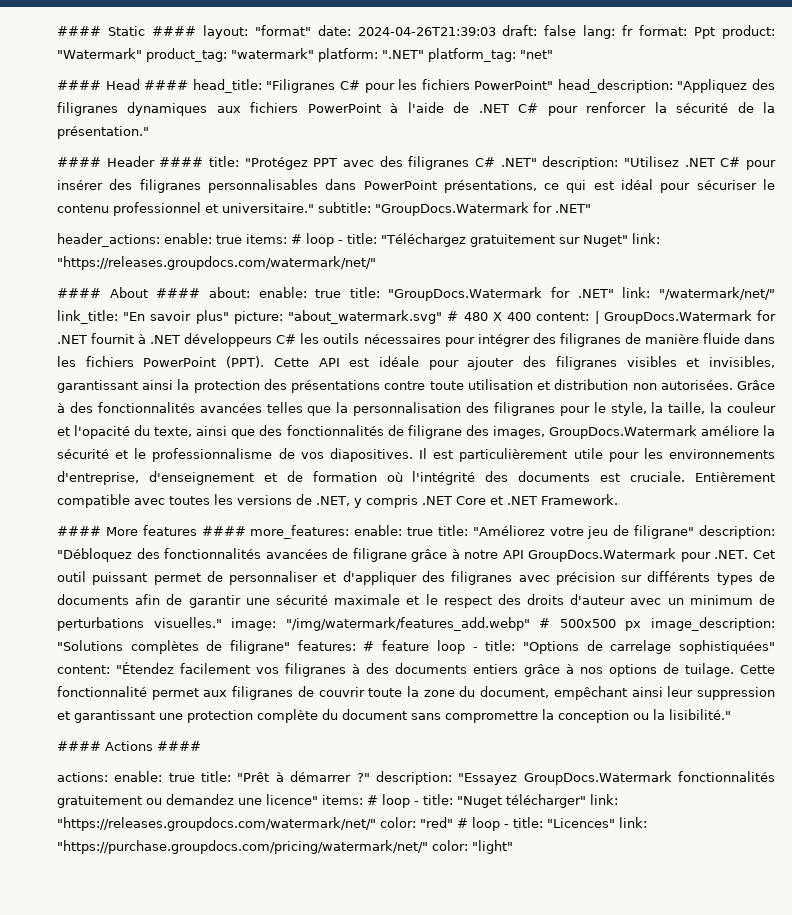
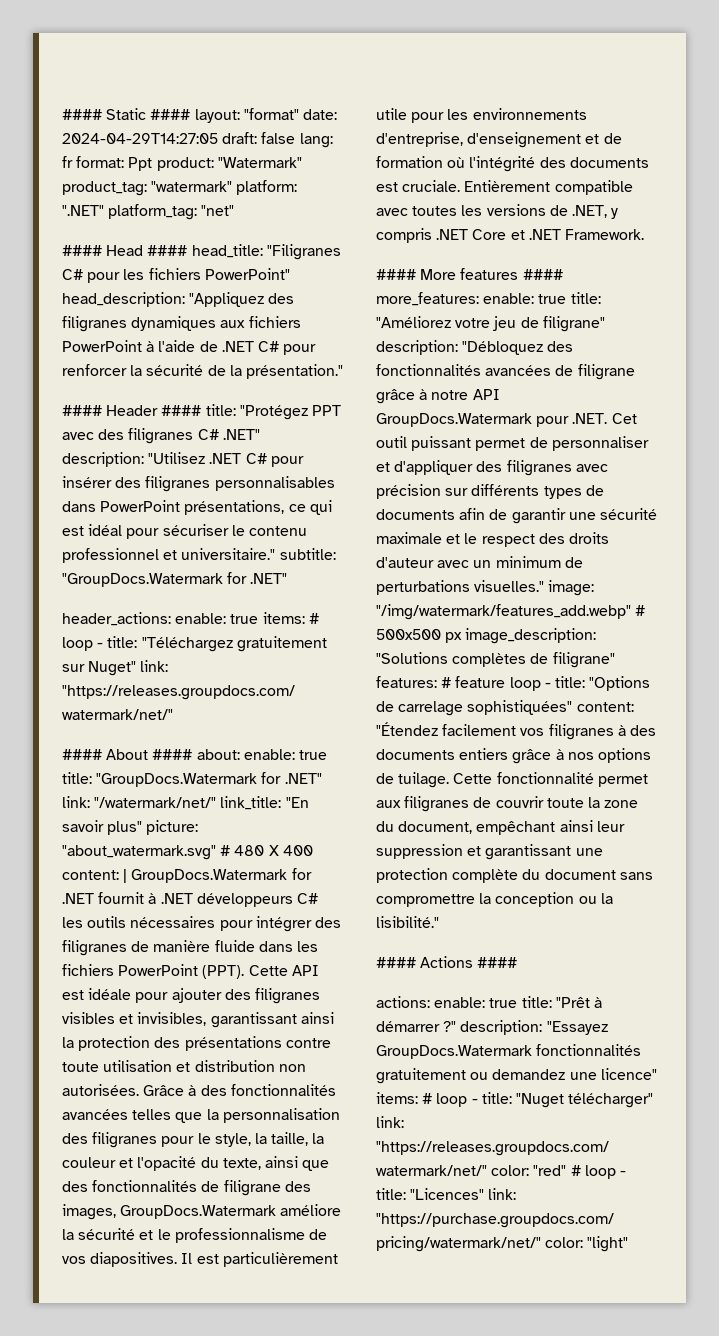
[357,27,496,36] 2024-04-26T21:39:03 -> [62,133,218,144] 2024-04-29T14:27:05

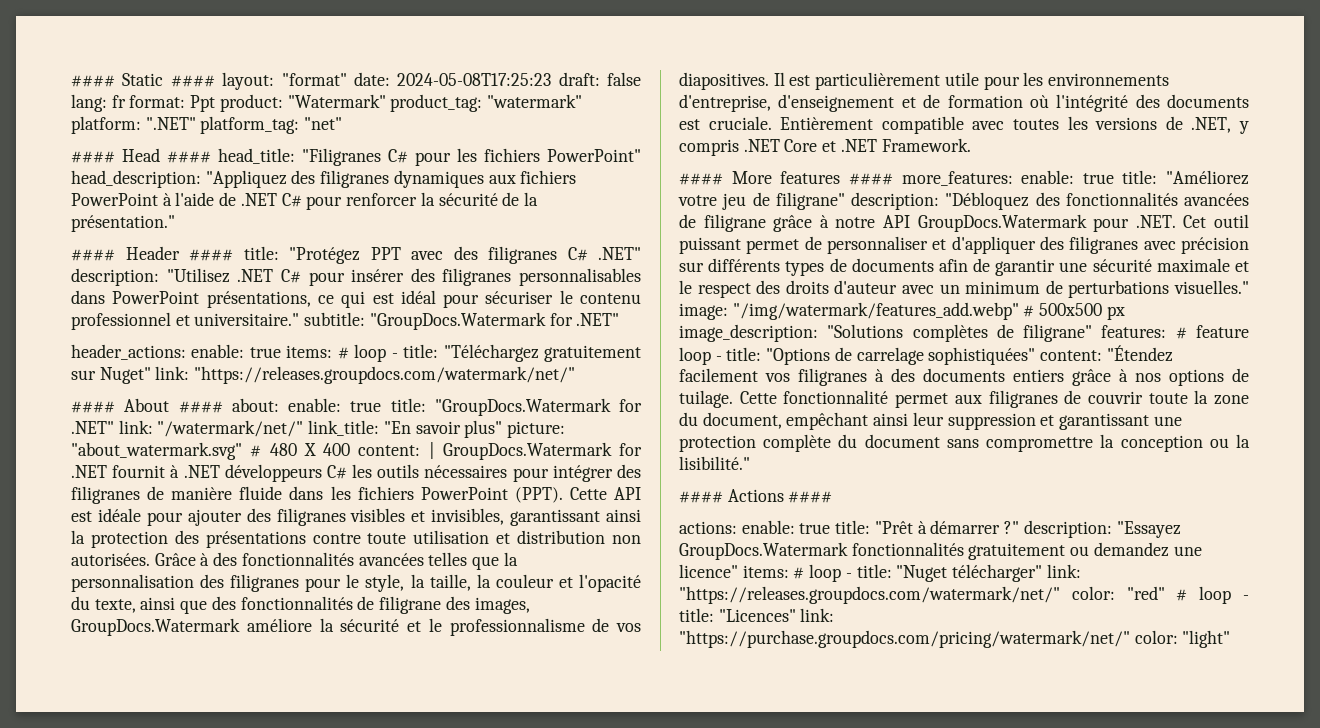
[62,133,218,144] 2024-04-29T14:27:05 -> [397,73,552,86] 2024-05-08T17:25:23

